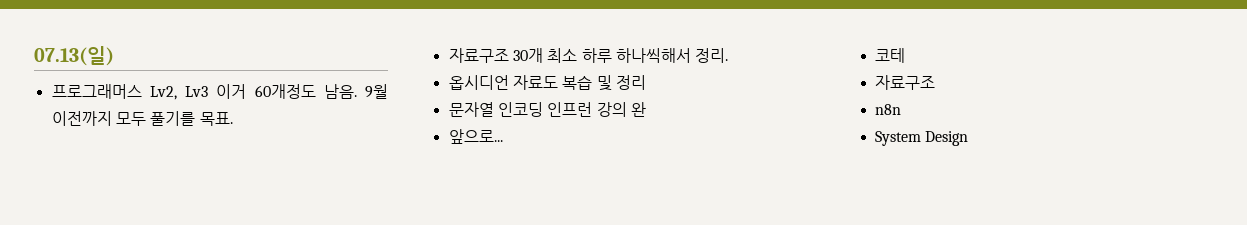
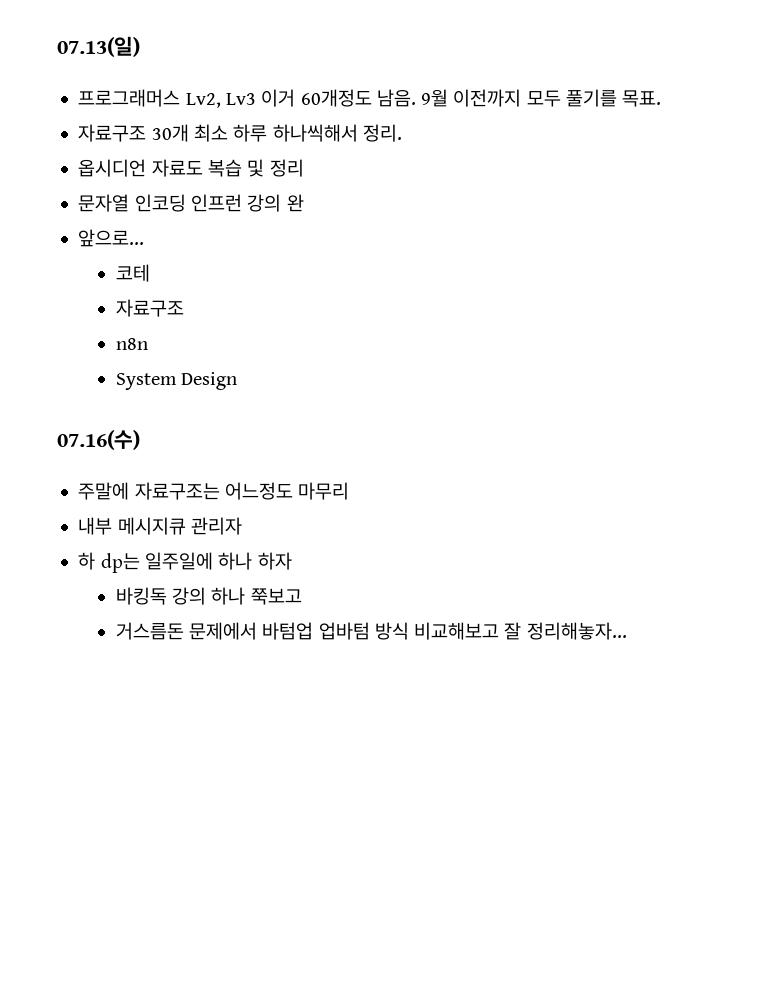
(969, 138) none -> [57,430,140,450] [78,482,350,500] [78,517,242,535] [78,552,292,573] [115,587,302,605] [115,622,627,640] // 07.16(수) // 주말에 자료구조는 어느정도 마무리 // 내부 메시지큐 관리자 // 하 dp는 일주일에 하나 하자 // 바킹독 강의 하나 쭉보고 // 거스름돈 문제에서 바텀업 업바텀 방식 비교해보고 잘 정리해놓자...

